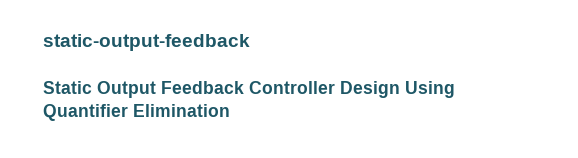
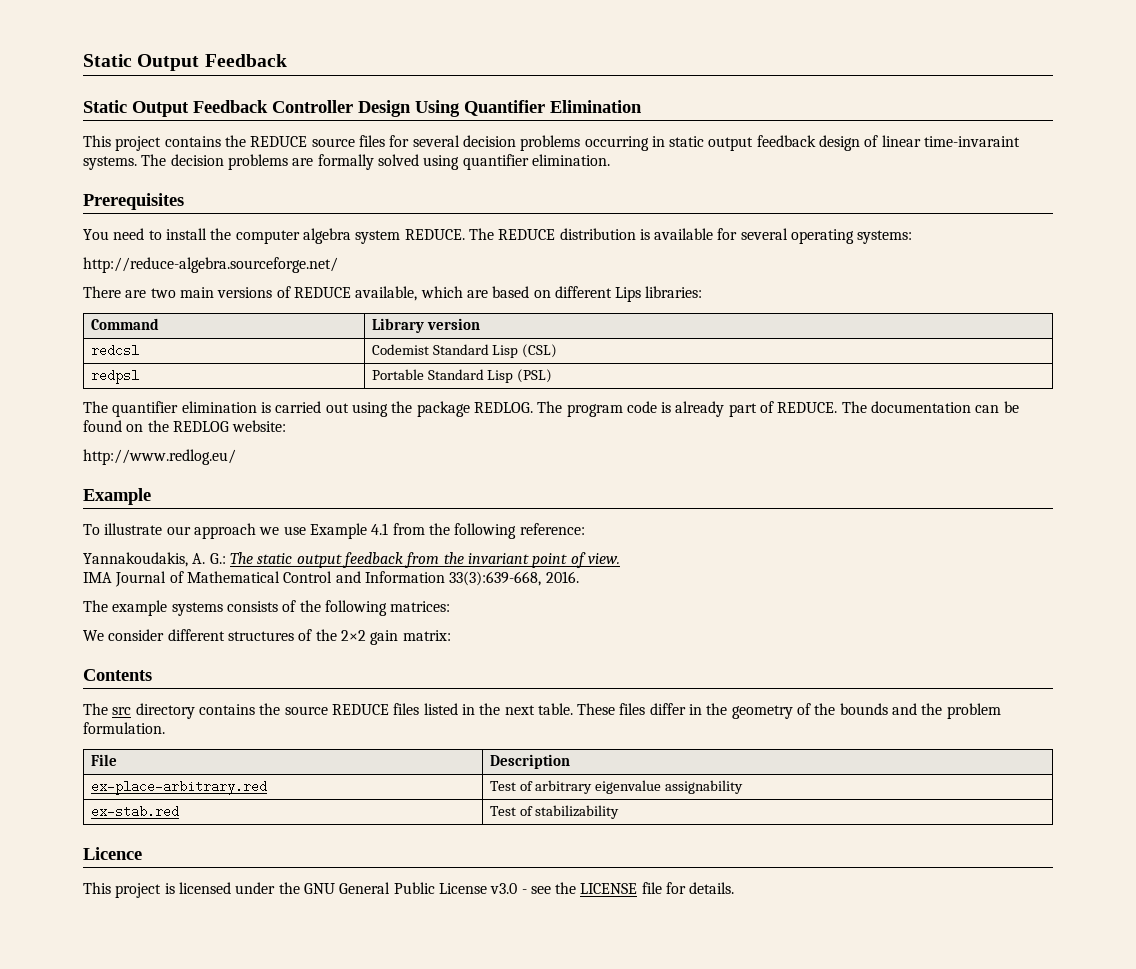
[43,34,250,51] static-output-feedback -> [83,54,287,71] Static Output Feedback
(230, 110) none -> [83,135,1021,151] [83,154,610,170] [83,193,184,210] [83,228,913,244] [83,257,338,273] [83,286,703,302] [90,318,159,330] [371,318,480,333] [90,344,139,357] [371,344,558,358] [90,369,139,384] [371,369,553,383] [83,401,1019,417] [83,420,287,432] [83,449,236,465] [83,488,151,505] [83,523,585,539] [83,552,620,568] [83,571,579,587] [83,600,451,616] [83,629,451,645] [83,669,152,681] [83,703,1001,719] [83,722,165,734] [90,754,117,766] [489,754,570,769] [90,780,267,795] [489,780,744,794] [90,805,179,818] [489,805,620,819] [83,847,142,860] [83,882,735,898] // This project contains the REDUCE source files for several decision problems occurring in static output feedback design of linear time-invaraint systems. The decision problems are formally solved using quantifier elimination. // Prerequisites // You need to install the computer algebra system REDUCE. The REDUCE distribution is available for several operating systems: // http://reduce-algebra.sourceforge.net/ // There are two main versions of REDUCE available, which are based on different Lips libraries: // Command | Library version // redcsl | Codemist Standard Lisp (CSL) // redpsl | Portable Standard Lisp (PSL) // The quantifier elimination is carried out using the package REDLOG. The program code is already part of REDUCE. The documentation can be found on the REDLOG website: // http://www.redlog.eu/ // Example // To illustrate our approach we use Example 4.1 from the following reference: // Yannakoudakis, A. G.: The static output feedback from the invariant point of view. // IMA Journal of Mathematical Control and Information 33(3):639-668, 2016. // The example systems consists of the following matrices: // We consider different structures of the 2×2 gain matrix: // Contents // The src directory contains the source REDUCE files listed in the next table. These files differ in the geometry of the bounds and the problem formulation. // File | Description // ex-place-arbitrary.red | Test of arbitrary eigenvalue assignability // ex-stab.red | Test of stabilizability // Licence // This project is licensed under the GNU General Public License v3.0 - see the LICENSE file for details.

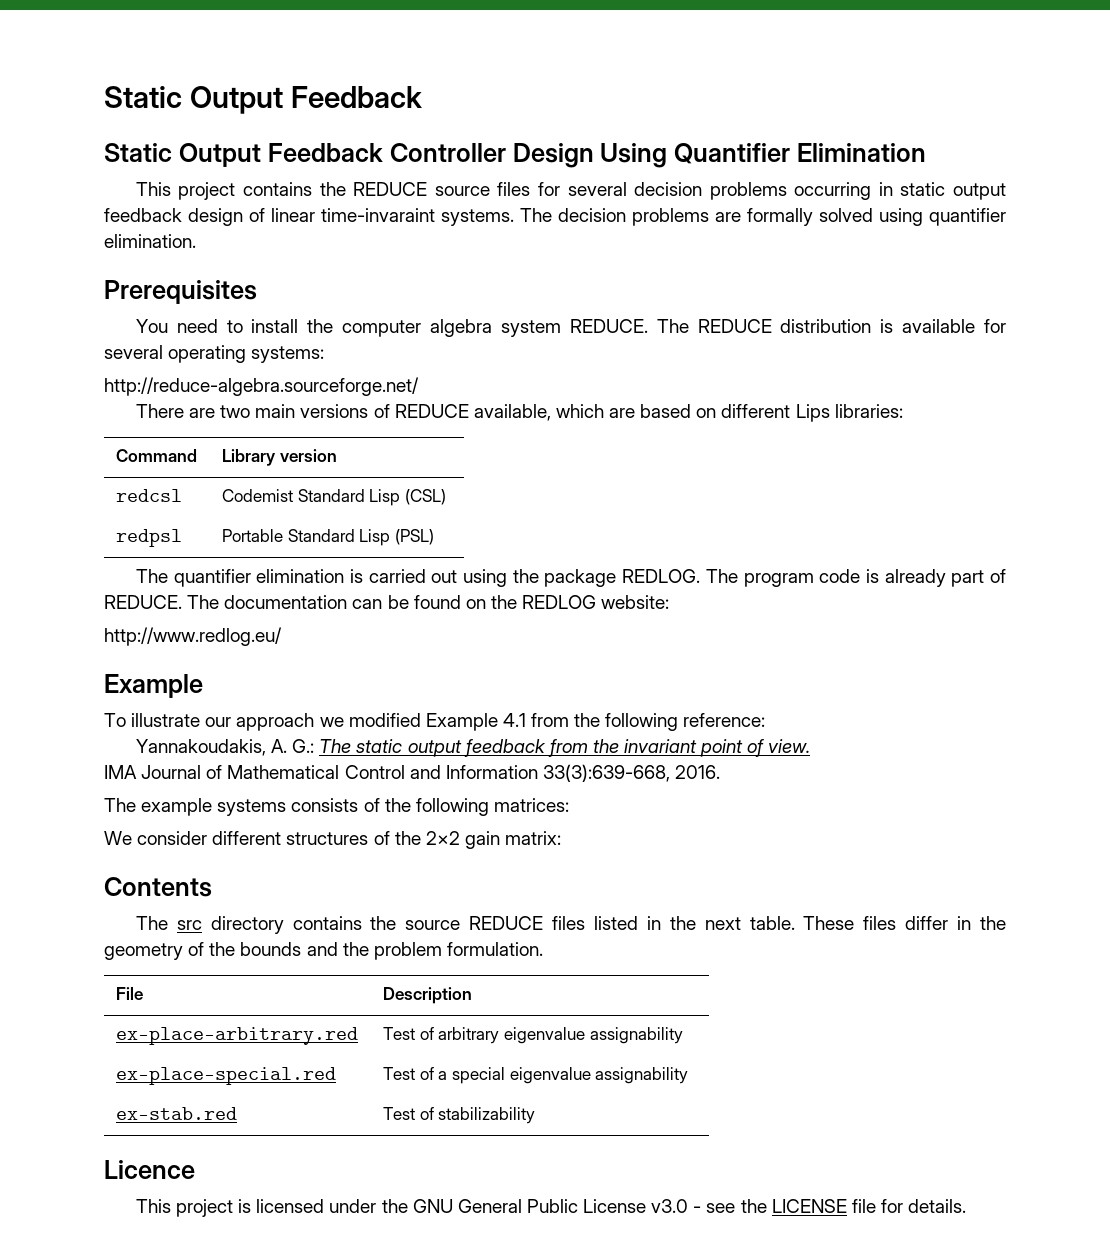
[283,526,306,535] use -> [348,713,421,727] modified
(744, 787) none -> [116,1067,337,1085] [383,1067,689,1084] // ex-place-special.red | Test of a special eigenvalue assignability

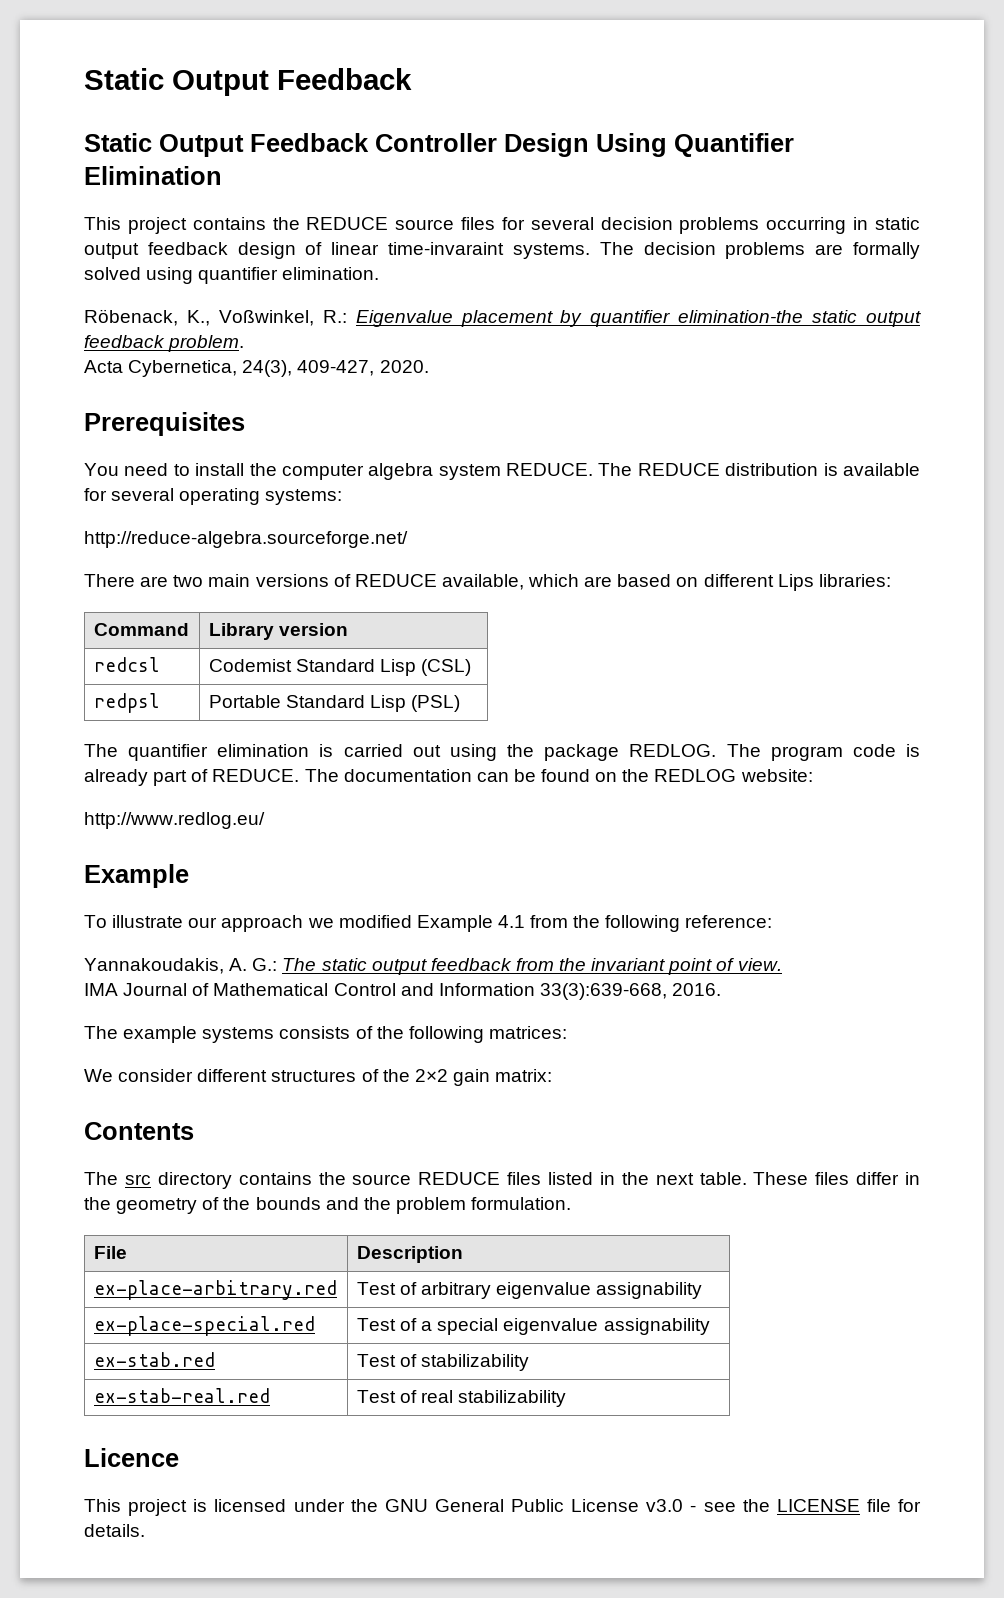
(196, 241) none -> [84,309,921,327] [84,335,245,352] [84,360,429,377] // Röbenack, K., Voßwinkel, R.: Eigenvalue placement by quantifier elimination-the static output feedback problem. // Acta Cybernetica, 24(3), 409-427, 2020.
(536, 1115) none -> [93,1388,270,1403] [356,1390,567,1407] // ex-stab-real.red | Test of real stabilizability

